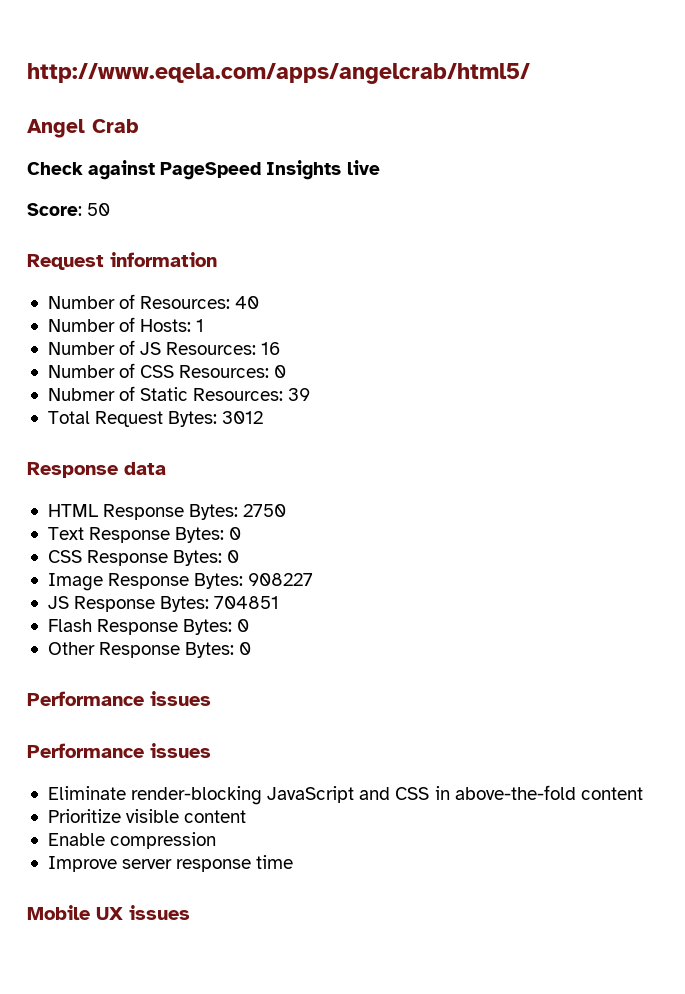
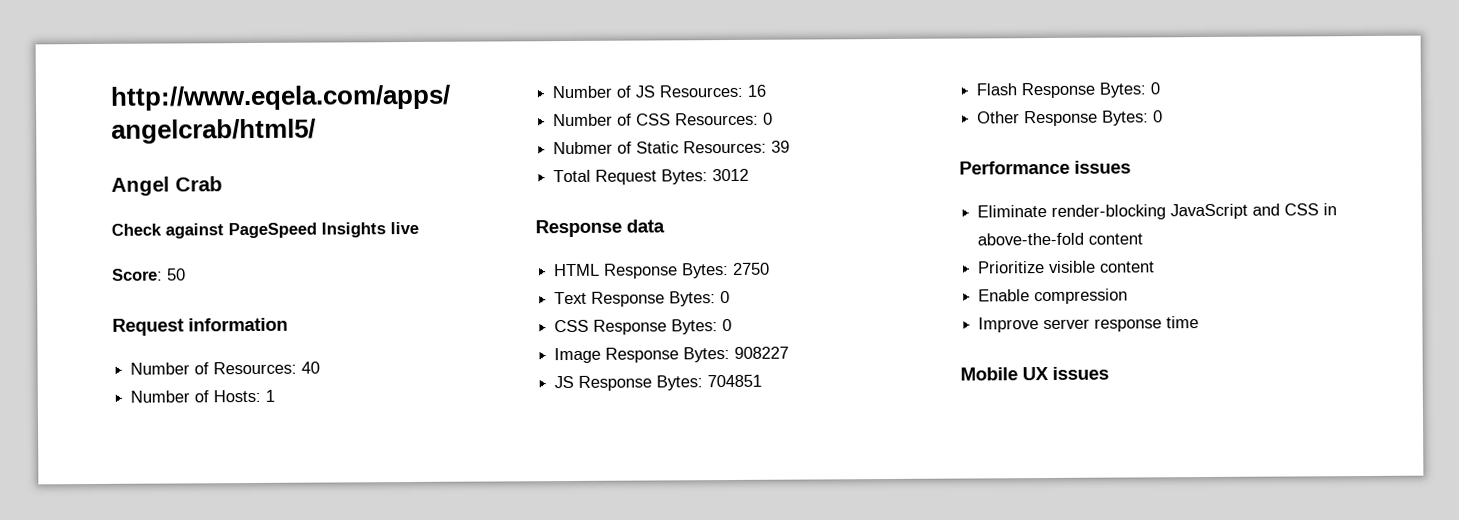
[27,743,211,758] // Performance issues -> (1131, 167) none

